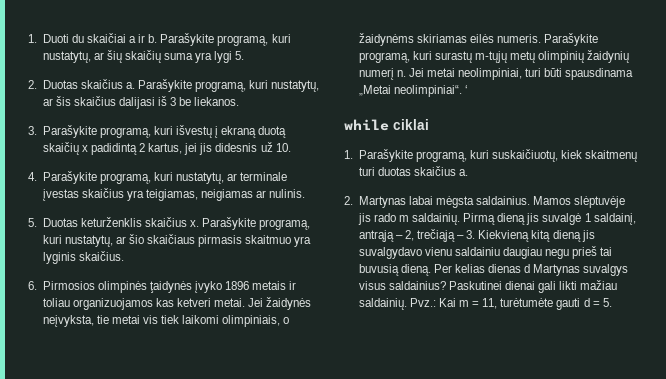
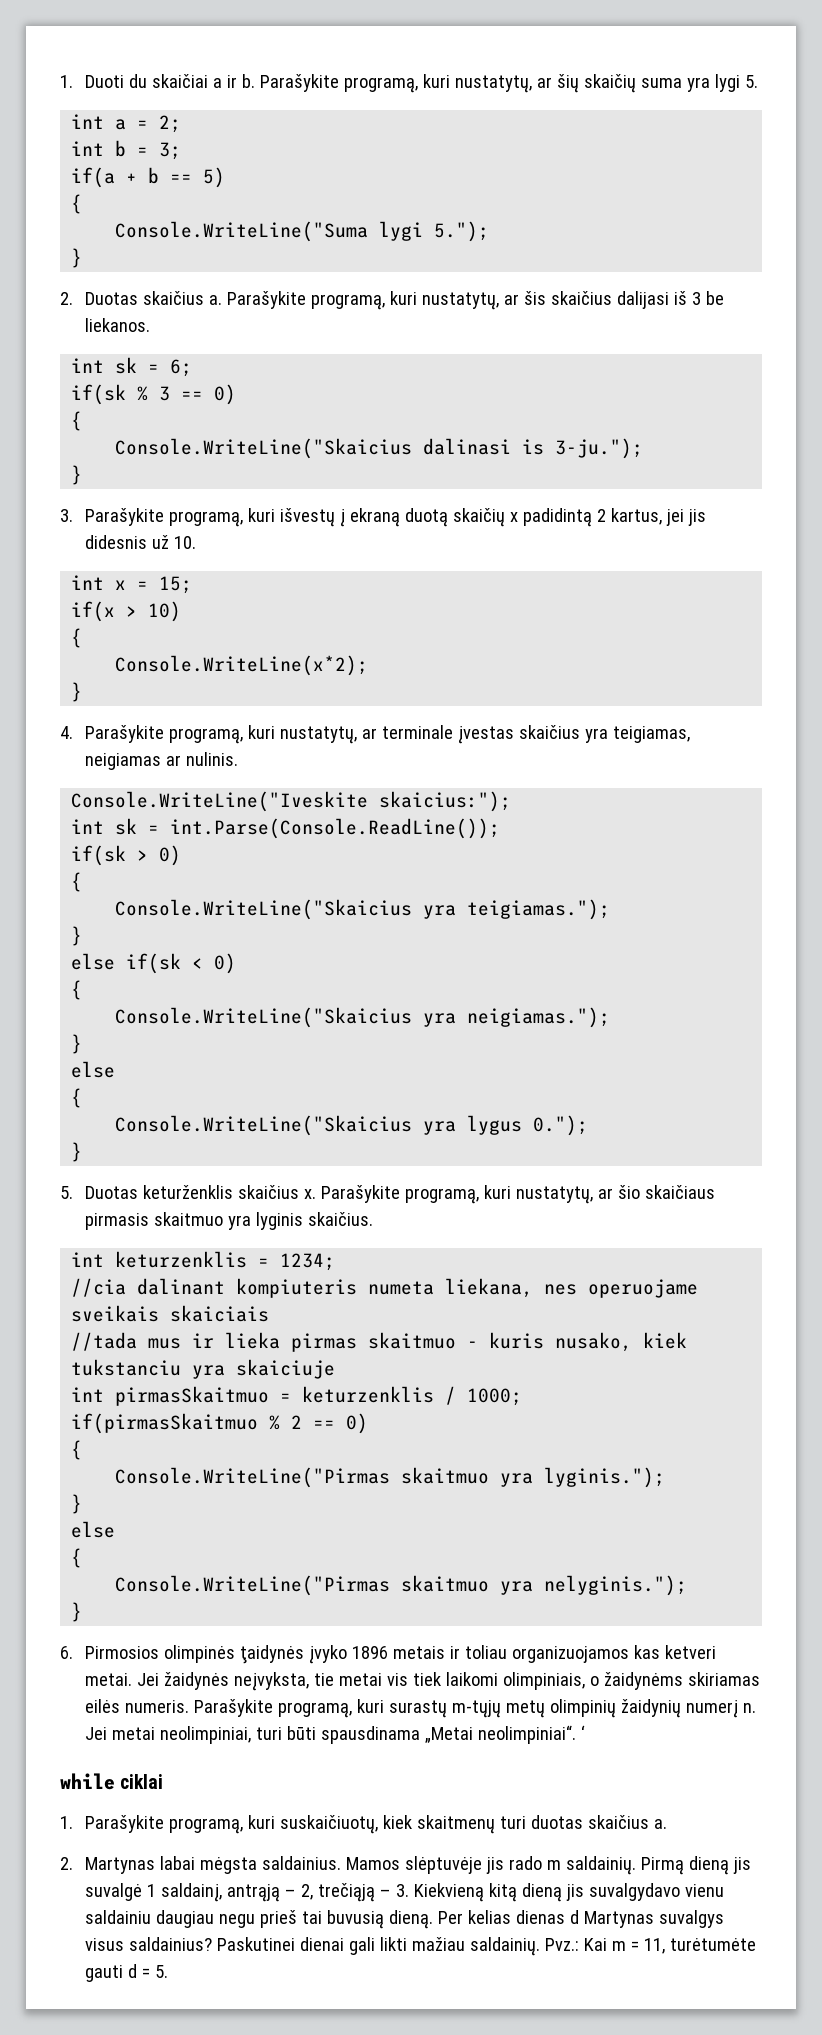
(245, 55) none -> [71,114,182,133] [71,140,182,160] [71,167,226,188] [71,194,83,214] [115,221,490,242] [71,248,83,268] // int a = 2; // int b = 3; // if(a + b == 5) // { // Console.WriteLine("Suma lygi 5."); // }
(240, 101) none -> [71,357,193,377] [71,384,237,405] [71,411,83,431] [115,438,644,459] [71,465,83,485] // int sk = 6; // if(sk % 3 == 0) // { // Console.WriteLine("Skaicius dalinasi is 3-ju."); // }
(291, 147) none -> [71,575,193,594] [71,601,182,622] [71,628,83,648] [115,655,369,676] [71,682,83,702] // int x = 15; // if(x > 10) // { // Console.WriteLine(x*2); // }
(306, 193) none -> [71,791,512,812] [71,818,501,839] [71,845,182,866] [71,872,83,892] [115,899,611,920] [71,926,83,946] [71,953,237,974] [71,980,83,1000] [115,1007,611,1028] [71,1034,83,1054] [71,1061,116,1078] [71,1088,83,1108] [115,1115,589,1136] [71,1142,83,1162] // Console.WriteLine("Iveskite skaicius:"); // int sk = int.Parse(Console.ReadLine()); // if(sk > 0) // { // Console.WriteLine("Skaicius yra teigiamas."); // } // else if(sk < 0) // { // Console.WriteLine("Skaicius yra neigiamas."); // } // else // { // Console.WriteLine("Skaicius yra lygus 0."); // }
(124, 256) none -> [71,1251,336,1271] [71,1278,699,1298] [71,1305,270,1322] [71,1332,688,1352] [71,1359,336,1379] [71,1386,523,1406] [71,1413,369,1434] [71,1440,83,1460] [115,1467,666,1488] [71,1494,83,1514] [71,1521,116,1538] [71,1548,83,1568] [115,1575,688,1596] [71,1602,83,1622] // int keturzenklis = 1234; // //cia dalinant kompiuteris numeta liekana, nes operuojame sveikais skaiciais // //tada mus ir lieka pirmas skaitmuo - kuris nusako, kiek tukstanciu yra skaiciuje // int pirmasSkaitmuo = keturzenklis / 1000; // if(pirmasSkaitmuo % 2 == 0) // { // Console.WriteLine("Pirmas skaitmuo yra lyginis."); // } // else // { // Console.WriteLine("Pirmas skaitmuo yra nelyginis."); // }

